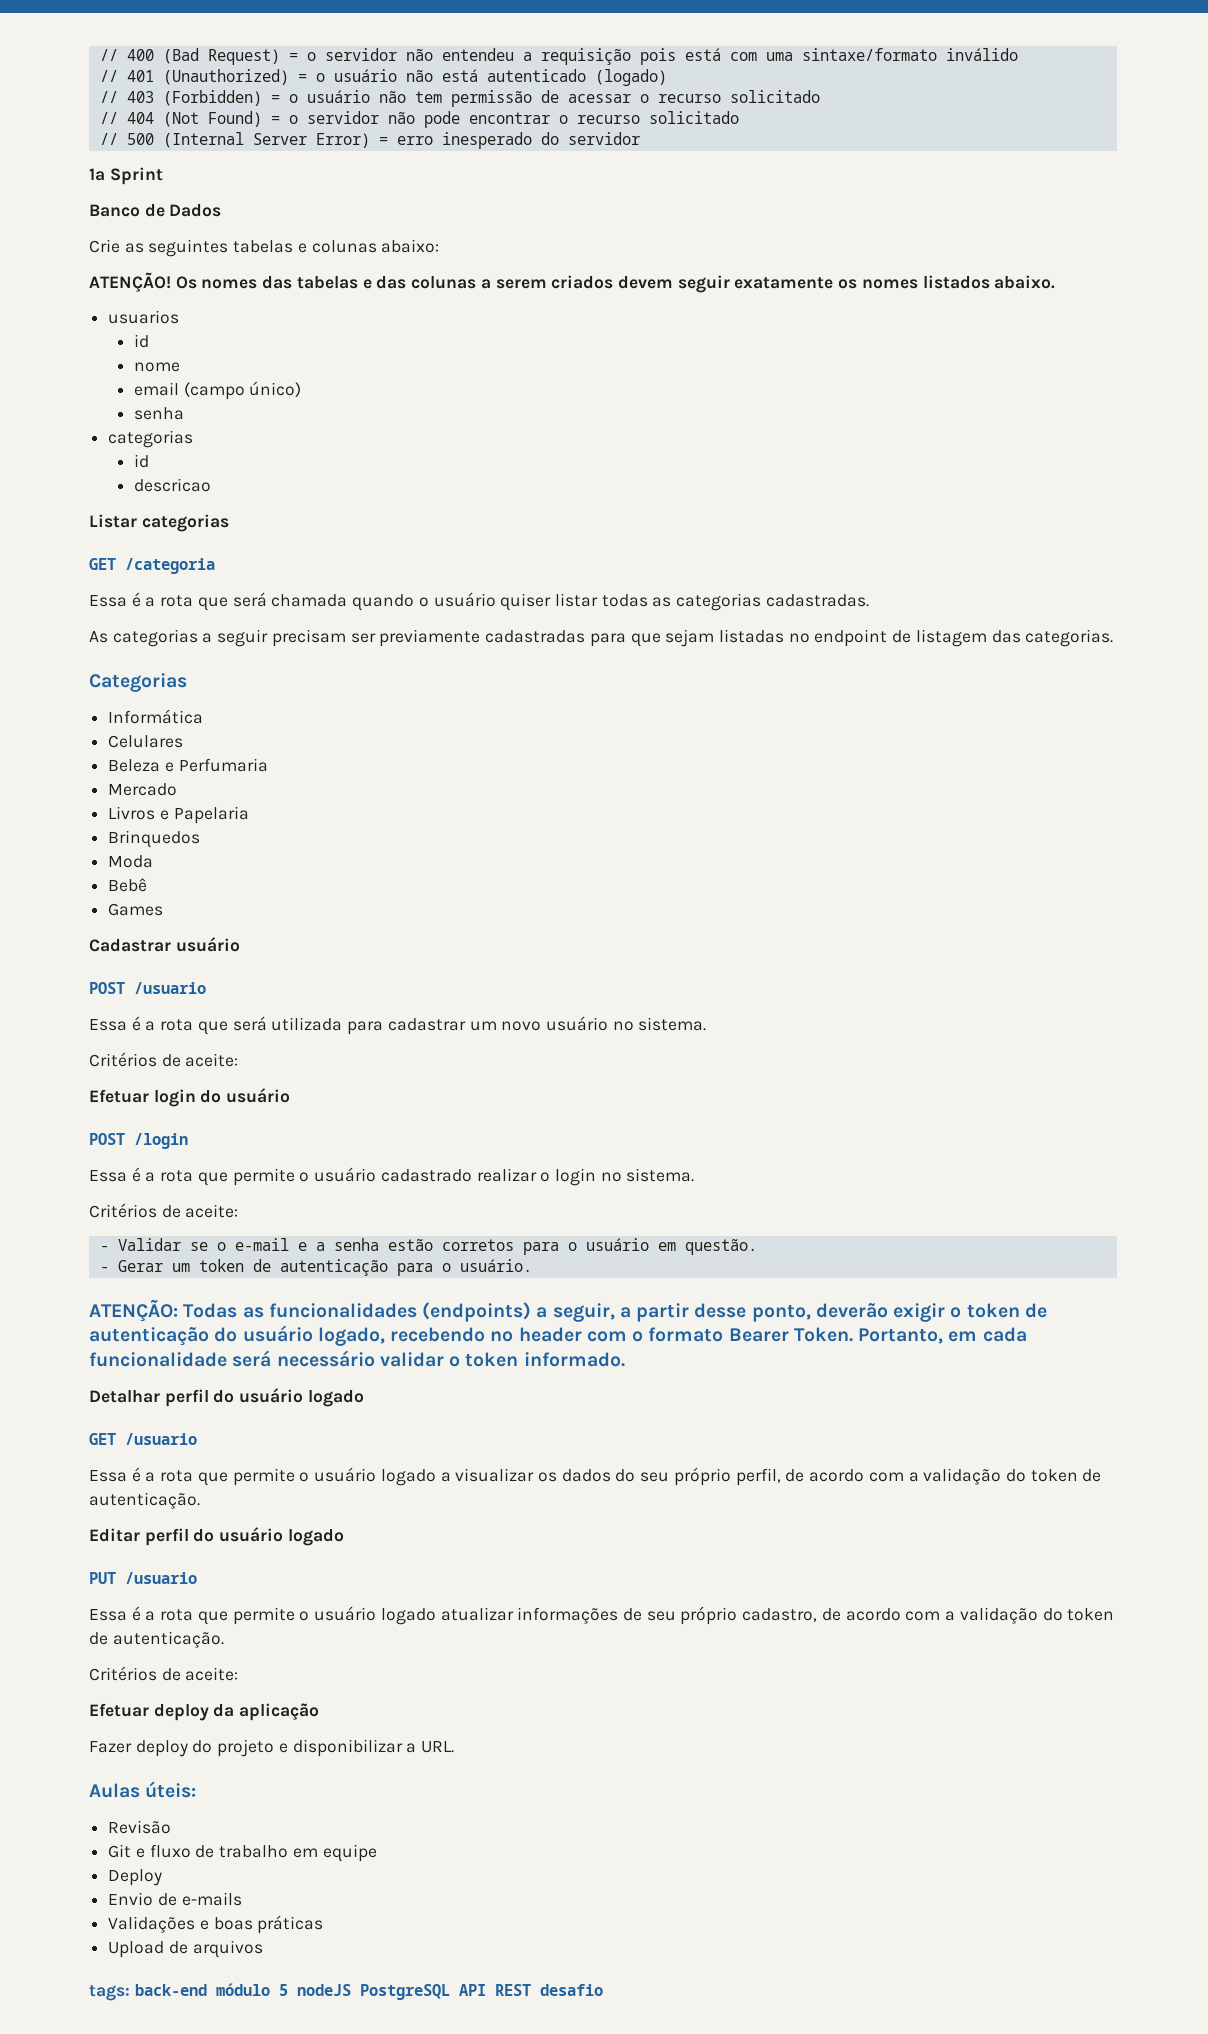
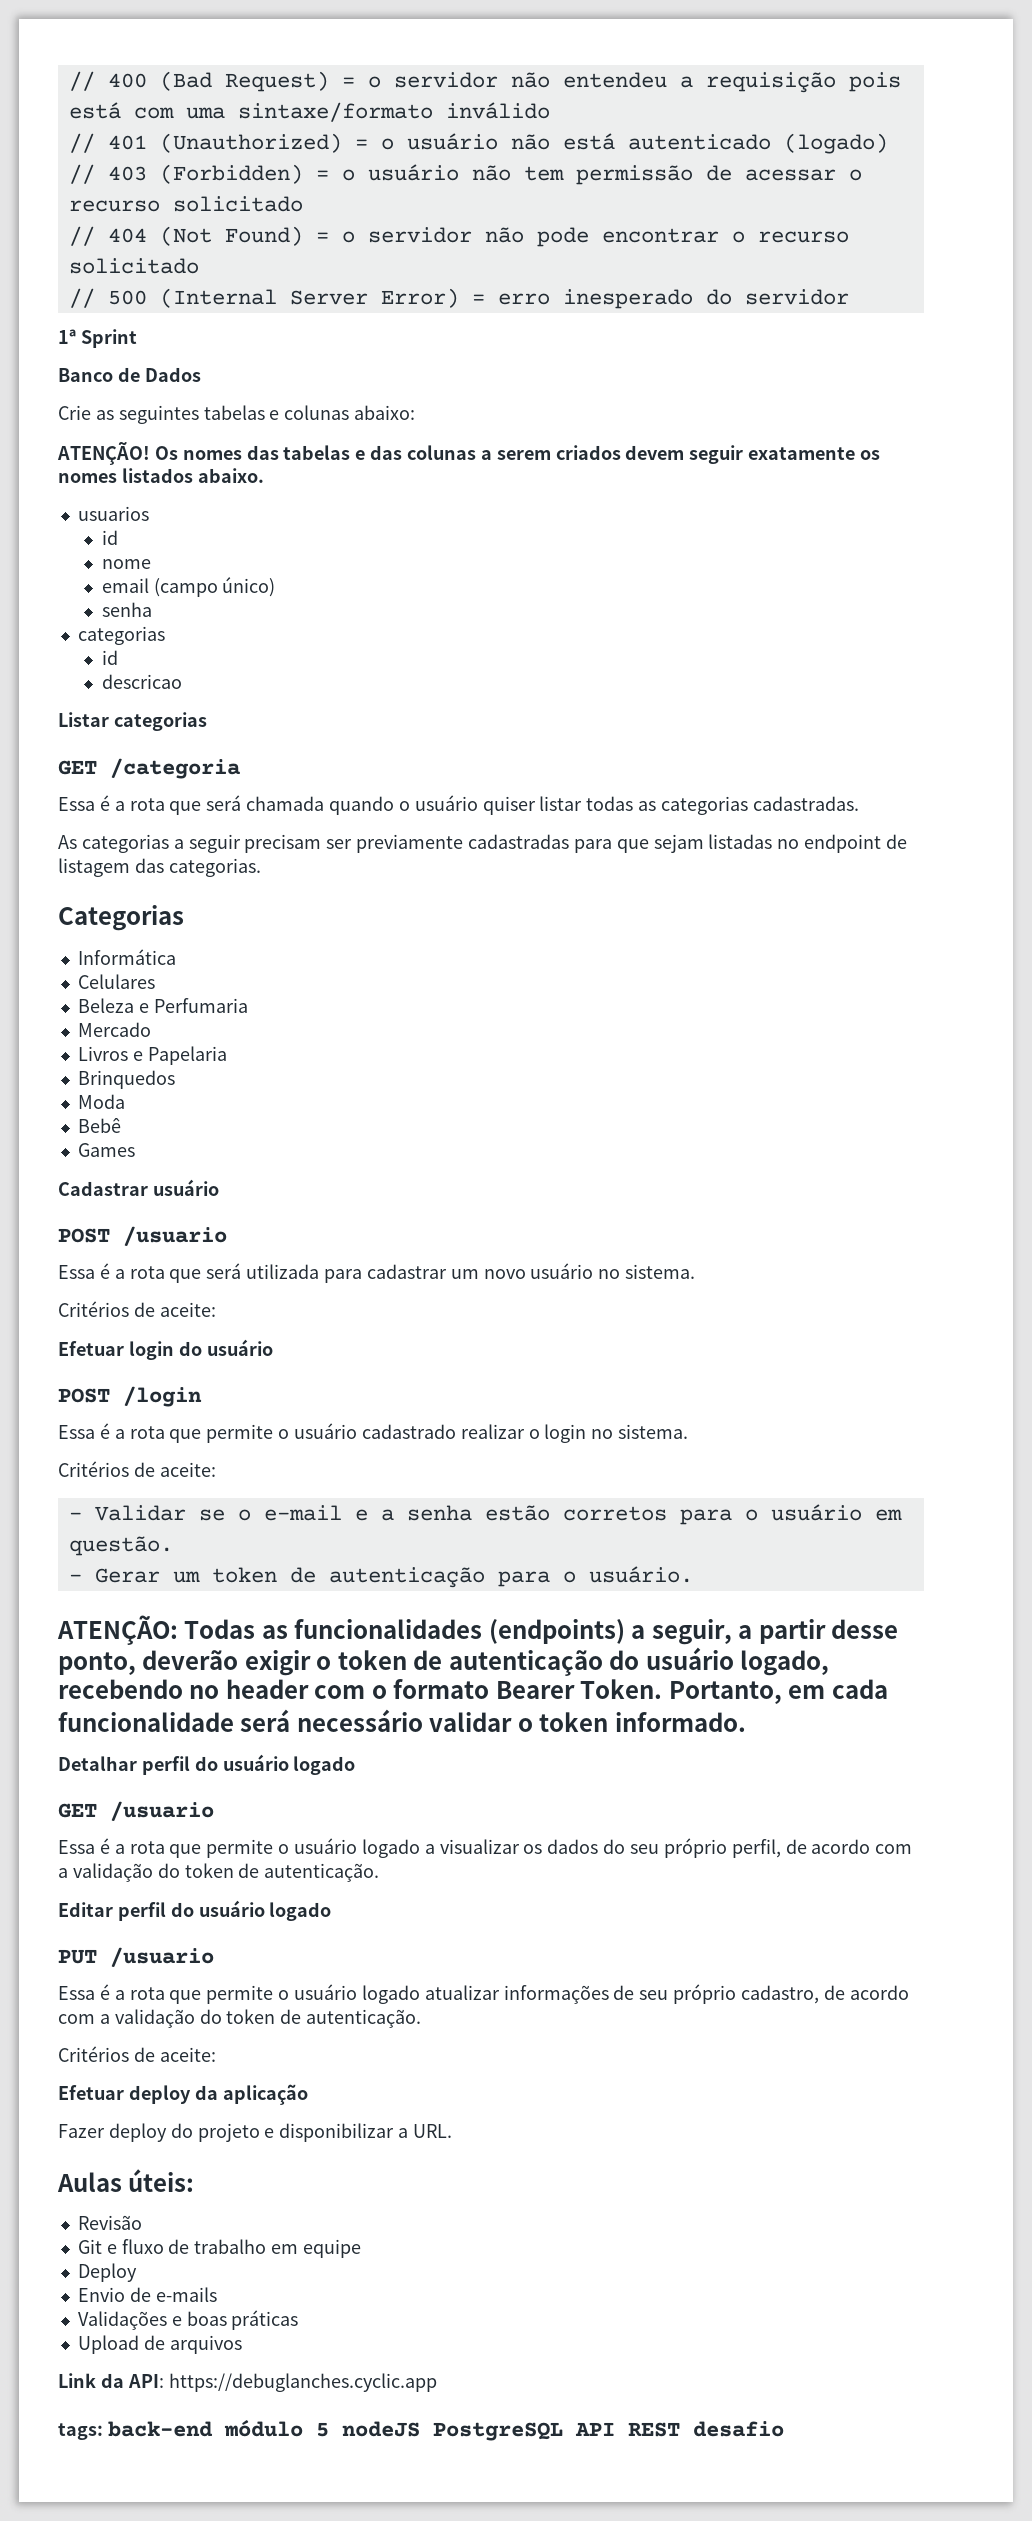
(263, 1949) none -> [58,2373,437,2392] // Link da API: https://debuglanches.cyclic.app

